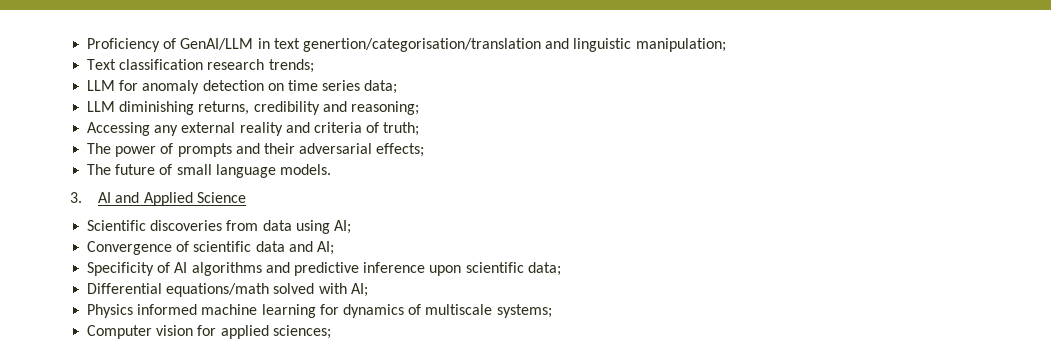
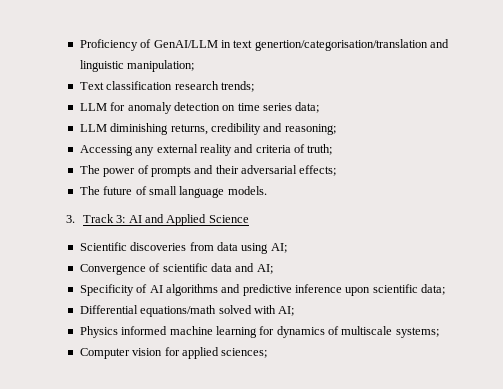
(82, 197) none -> [82,214,126,223] Track 3:

